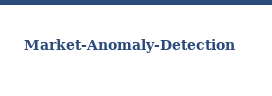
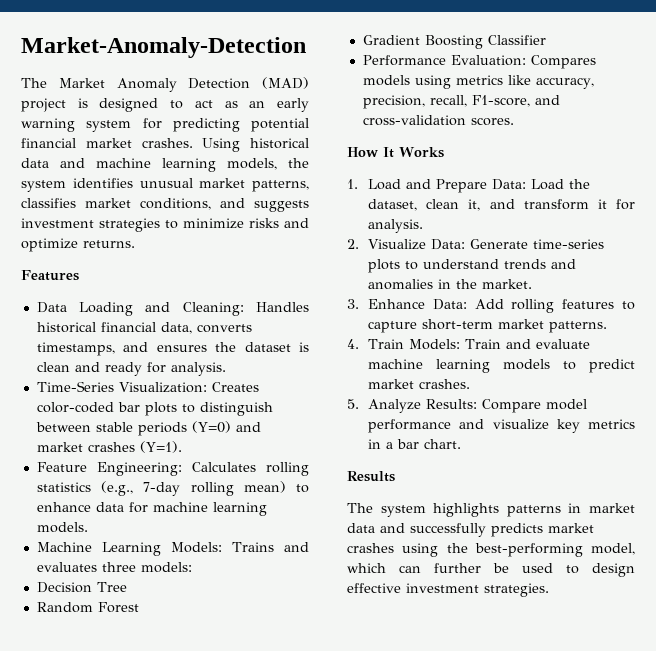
(235, 46) none -> [21,77,309,92] [21,98,310,112] [21,118,309,132] [21,138,309,152] [21,158,309,172] [21,178,309,192] [21,198,309,212] [21,218,309,232] [21,238,135,252] [21,270,79,281] [36,302,309,316] [36,322,252,334] [36,342,310,356] [36,362,226,376] [36,381,259,393] [36,402,273,416] [35,421,261,436] [36,441,182,453] [36,462,309,476] [36,481,309,496] [36,502,267,516] [36,522,88,533] [36,542,309,556] [36,562,192,573] [36,582,127,593] [36,602,139,613] [362,35,546,49] [362,55,596,69] [362,75,594,89] [362,95,560,109] [362,115,514,126] [347,147,444,158] [347,179,591,193] [368,199,635,211] [368,219,424,233] [347,239,605,250] [368,259,577,273] [368,279,533,290] [347,299,635,313] [368,319,608,333] [347,339,591,350] [368,359,635,373] [368,379,471,389] [347,399,588,413] [368,419,635,433] [368,439,462,449] [347,471,395,482] [347,503,635,517] [347,523,594,537] [347,543,635,557] [347,563,635,577] [347,583,549,597] // The Market Anomaly Detection (MAD) project is designed to act as an early warning system for predicting potential financial market crashes. Using historical data and machine learning models, the system identifies unusual market patterns, classifies market conditions, and suggests investment strategies to minimize risks and optimize returns. // Features // Data Loading and Cleaning: Handles historical financial data, converts timestamps, and ensures the dataset is clean and ready for analysis. // Time-Series Visualization: Creates color-coded bar plots to distinguish between stable periods (Y=0) and market crashes (Y=1). // Feature Engineering: Calculates rolling statistics (e.g., 7-day rolling mean) to enhance data for machine learning models. // Machine Learning Models: Trains and evaluates three models: // Decision Tree // Random Forest // Gradient Boosting Classifier // Performance Evaluation: Compares models using metrics like accuracy, precision, recall, F1-score, and cross-validation scores. // How It Works // 1. Load and Prepare Data: Load the dataset, clean it, and transform it for analysis. // 2. Visualize Data: Generate time-series plots to understand trends and anomalies in the market. // 3. Enhance Data: Add rolling features to capture short-term market patterns. // 4. Train Models: Train and evaluate machine learning models to predict market crashes. // 5. Analyze Results: Compare model performance and visualize key metrics in a bar chart. // Results // The system highlights patterns in market data and successfully predicts market crashes using the best-performing model, which can further be used to design effective investment strategies.

